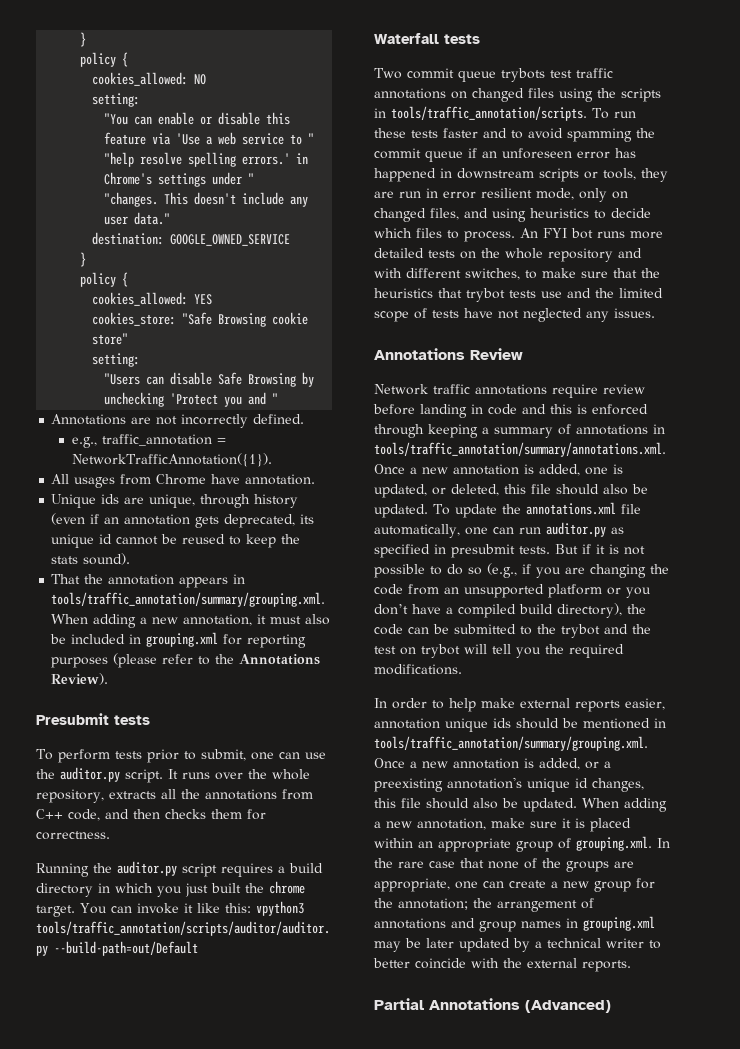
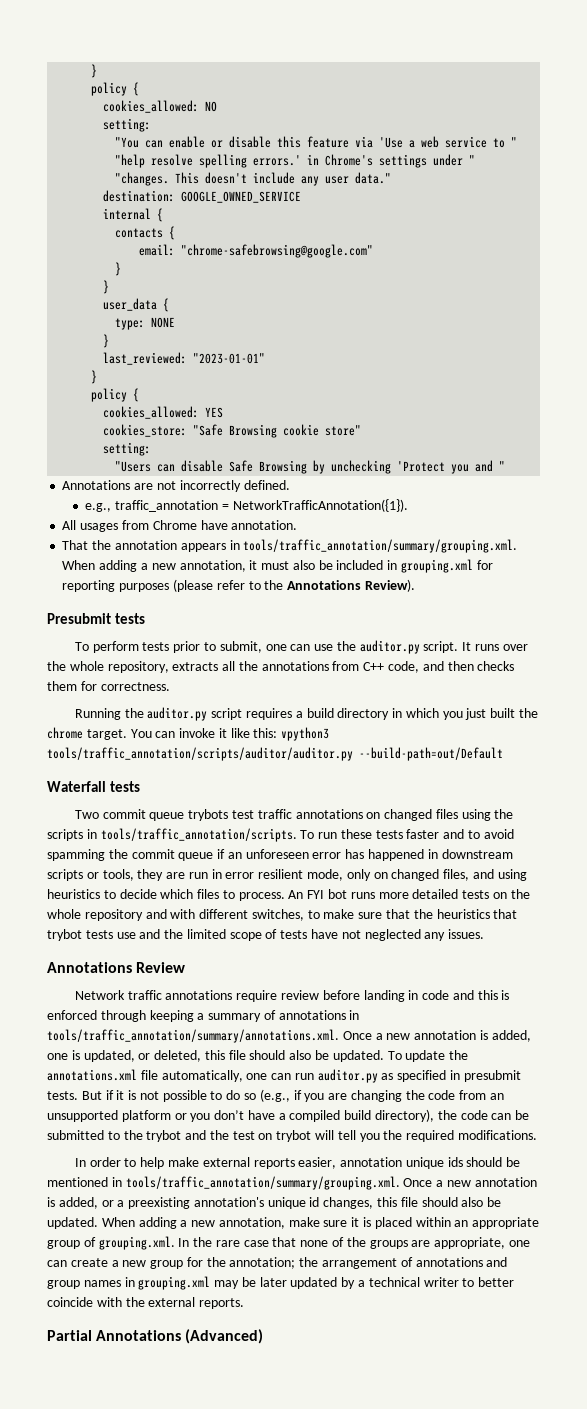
(291, 240) none -> [103,208,164,222] [115,226,176,240] [139,244,374,258] [115,262,122,276] [103,280,110,294] [103,298,170,312] [115,317,176,330] [103,334,110,348] [103,352,266,365] // internal { // contacts { // email: "chrome-safebrowsing@google.com" // } // } // user_data { // type: NONE // } // last_reviewed: "2023-01-01"
[51,494,299,508] [51,513,315,528] [51,534,301,548] [51,553,131,565] // Unique ids are unique, through history (even if an annotation gets deprecated, its unique id cannot be reused to keep the stats sound). -> (298, 525) none

